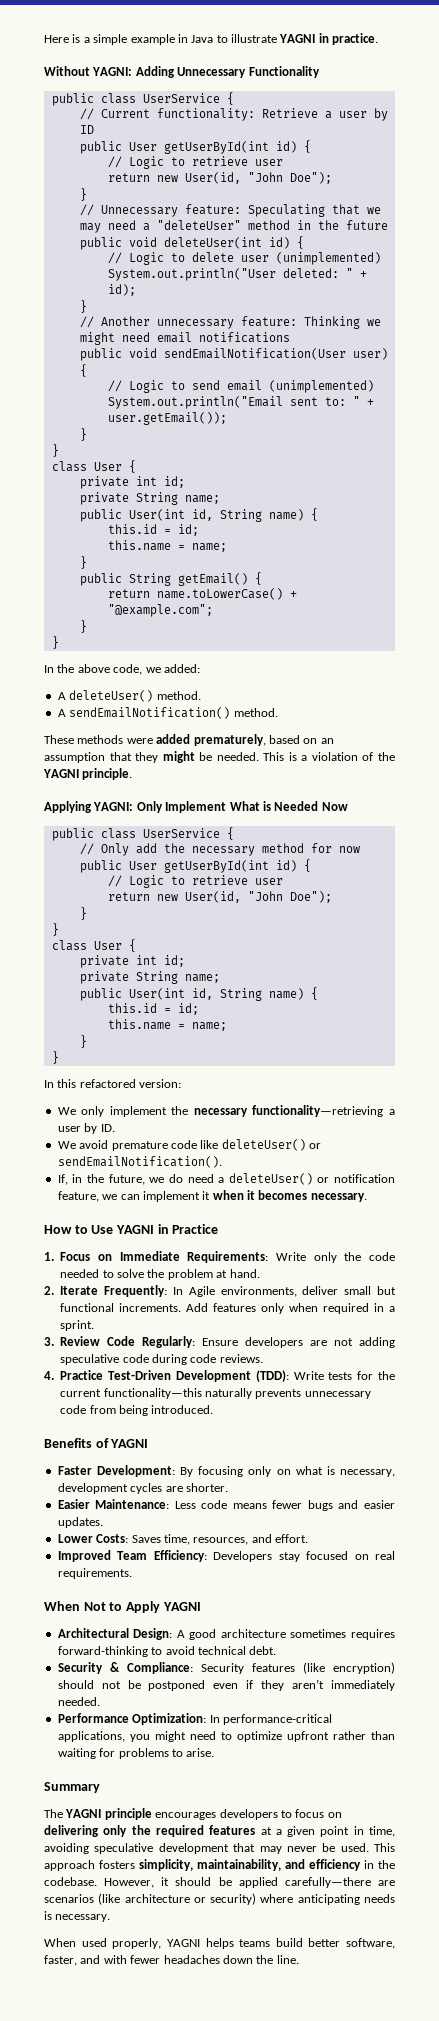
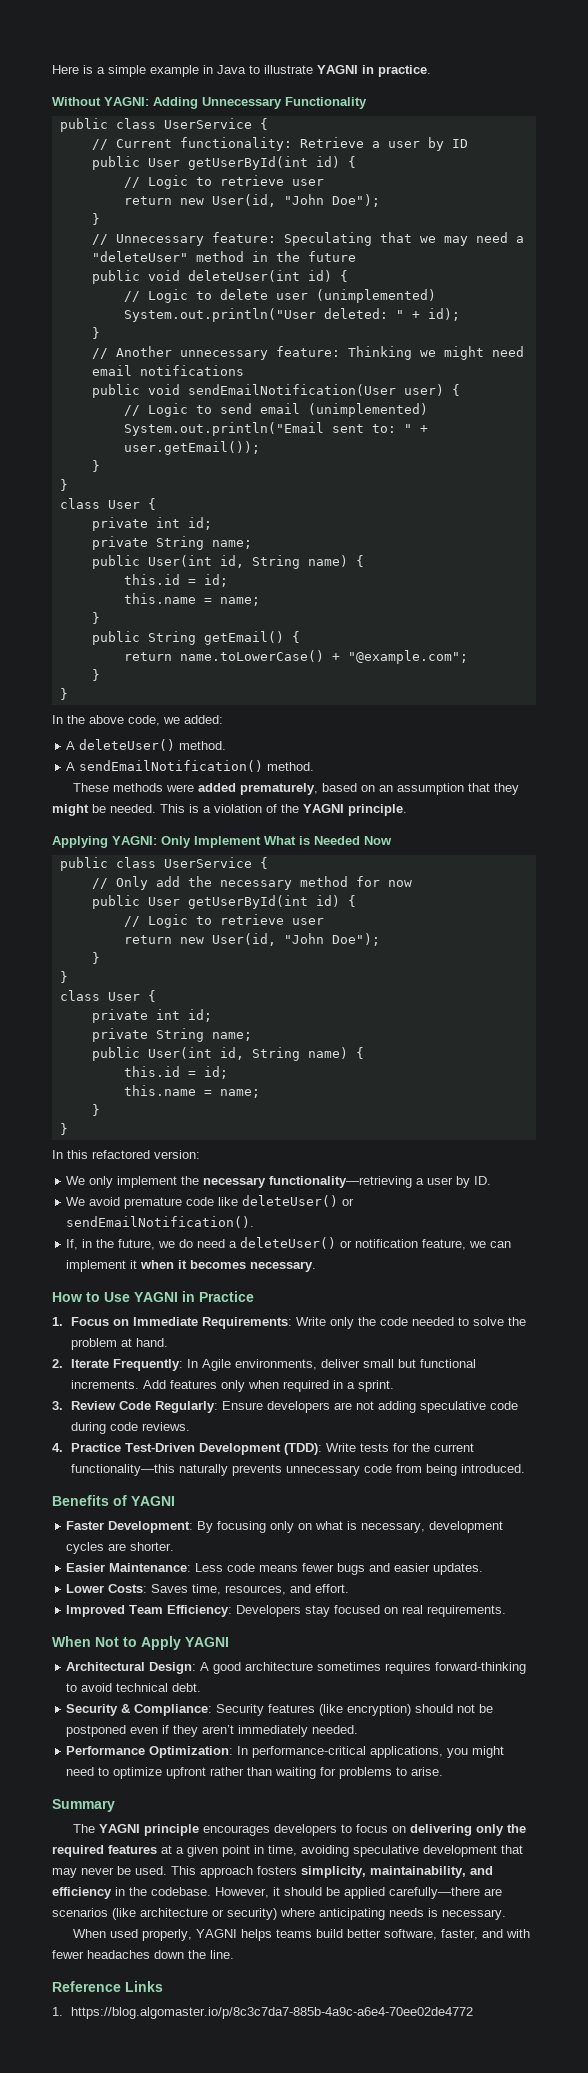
(299, 1959) none -> [52,1981,163,1992] [52,2007,473,2019] // Reference Links // 1. https://blog.algomaster.io/p/8c3c7da7-885b-4a9c-a6e4-70ee02de4772

